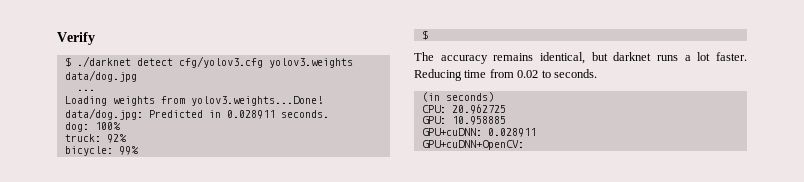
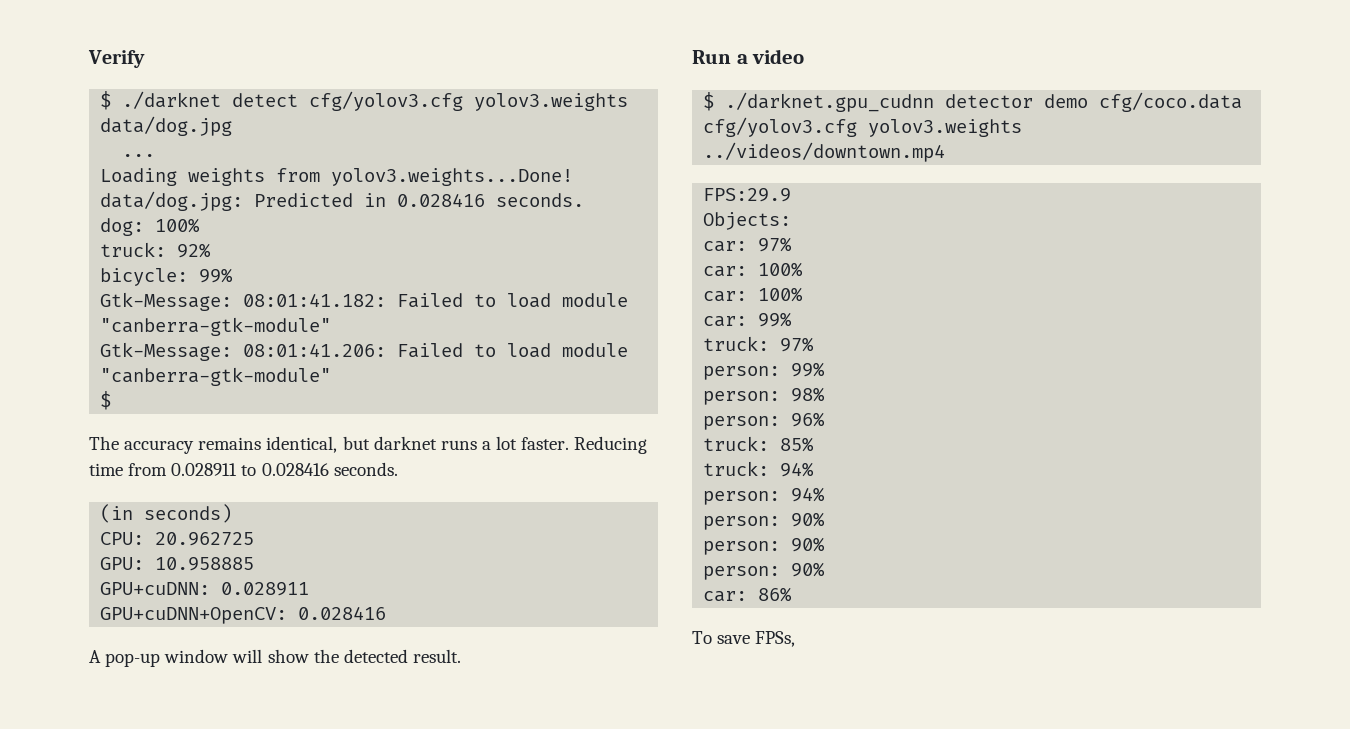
[226,110,275,119] 0.028911 -> [397,193,486,207] 0.028416
(139, 150) none -> [100,292,629,311] [100,317,332,336] [100,342,629,361] [100,367,332,386] // Gtk-Message: 08:01:41.182: Failed to load module "canberra-gtk-module" // Gtk-Message: 08:01:41.206: Failed to load module "canberra-gtk-module"
[517,70,551,78] 0.02 to -> [171,463,329,476] 0.028911 to 0.028416
(524, 145) none -> [298,606,387,620] [89,649,461,667] [692,49,805,64] [703,92,1243,112] [703,117,1023,137] [703,142,946,162] [703,188,792,202] [703,212,792,230] [703,237,793,252] [703,262,804,277] [703,287,804,302] [703,312,793,327] [703,336,815,352] [703,362,826,380] [703,387,826,405] [703,412,826,430] [703,436,815,452] [703,461,815,477] [703,487,826,505] [703,512,826,530] [703,537,826,555] [703,562,826,580] [703,587,793,602] [692,631,796,647] 0.028416 // A pop-up window will show the detected result. // Run a video // $ ./darknet.gpu_cudnn detector demo cfg/coco.data cfg/yolov3.cfg yolov3.weights ../videos/downtown.mp4 // FPS:29.9 // Objects: // car: 97% // car: 100% // car: 100% // car: 99% // truck: 97% // person: 99% // person: 98% // person: 96% // truck: 85% // truck: 94% // person: 94% // person: 90% // person: 90% // person: 90% // car: 86% // To save FPSs,

